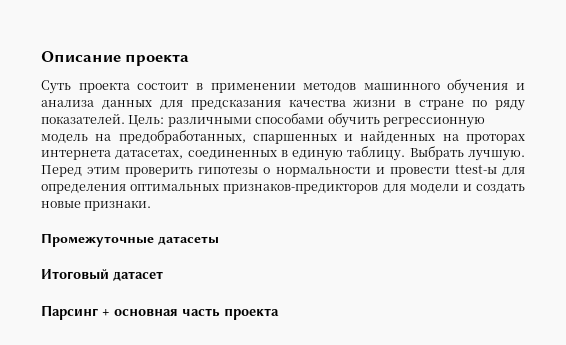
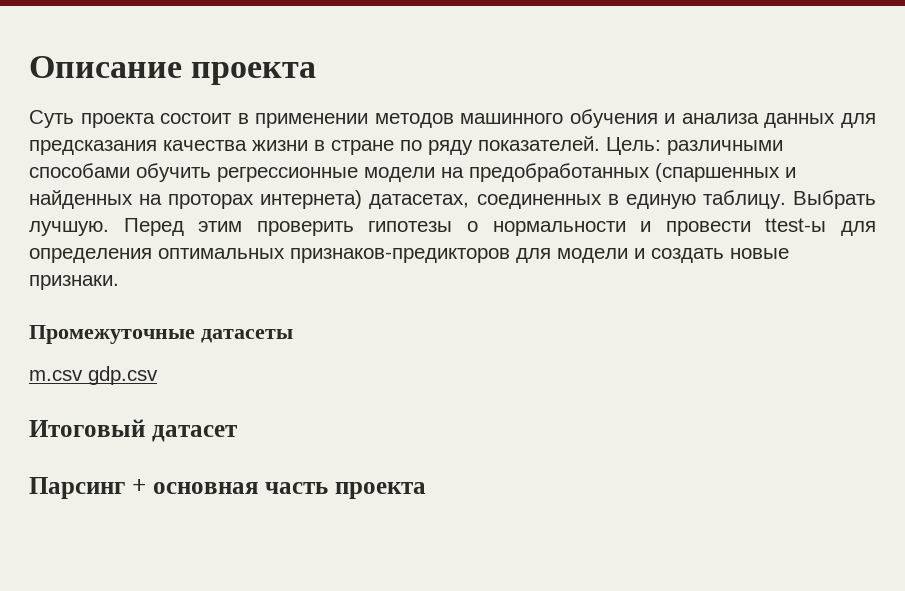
[382,117,485,128] [41,130,337,144] регрессионную модель на предобработанных, спаршенных -> [217,163,780,182] регрессионные модели на предобработанных (спаршенных
[41,150,111,160] интернета -> [260,190,363,209] интернета)
(219, 240) none -> [29,366,158,385] // m.csv gdp.csv

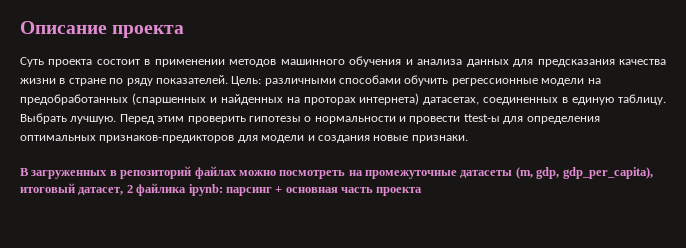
[651,248,724,263] создать -> [317,135,370,143] создания
[29,325,293,344] [29,366,158,385] [29,419,237,442] [29,477,125,499] Промежуточные датасеты // m.csv gdp.csv // Итоговый датасет // Парсинг -> [20,166,653,179] [20,183,272,196] В загруженных в репозиторий файлах можно посмотреть на промежуточные датасеты (m, gdp, gdp_per_capita), итоговый датасет, 2 файлика ipynb: парсинг

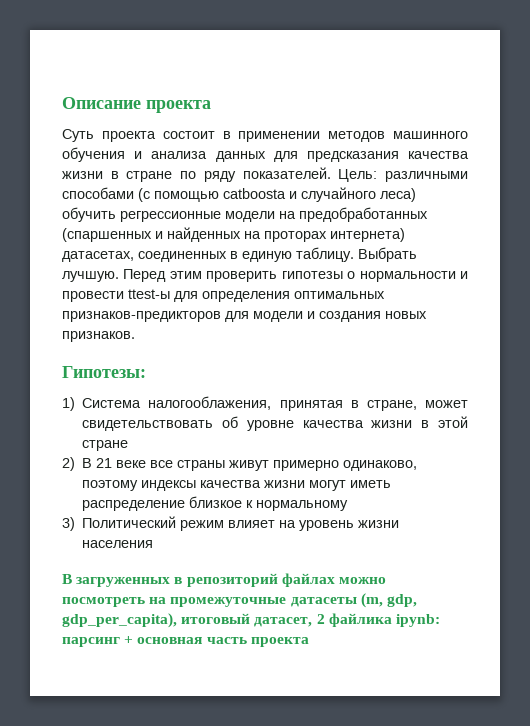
(401, 79) none -> [138,187,416,202] (с помощью catboosta и случайного леса)
[373,135,468,143] новые признаки. -> [385,311,427,319] [62,331,135,342] [62,366,146,378] [62,396,468,411] [82,416,469,431] [82,440,129,451] [62,457,418,471] [82,480,392,491] [82,496,349,511] [62,516,400,531] [82,540,154,548] новых признаков. // Гипотезы: // 1) Система налогооблажения, принятая в стране, может свидетельствовать об уровне качества жизни в этой стране // 2) В 21 веке все страны живут примерно одинаково, поэтому индексы качества жизни могут иметь распределение близкое к нормальному // 3) Политический режим влияет на уровень жизни населения

